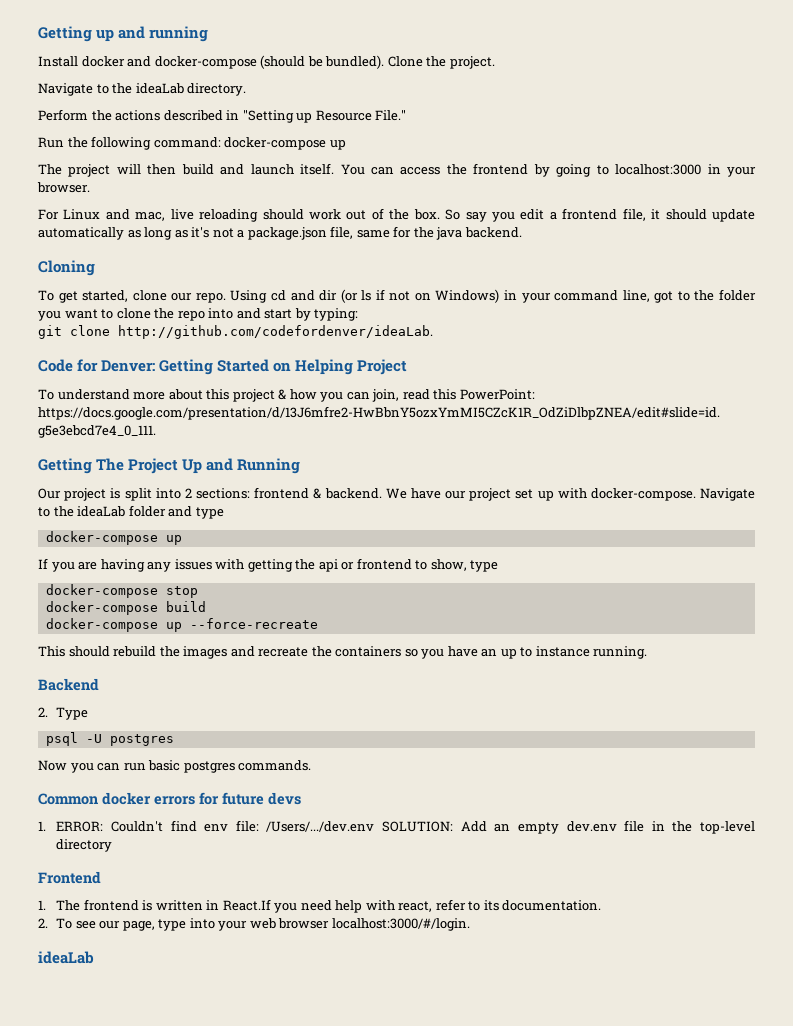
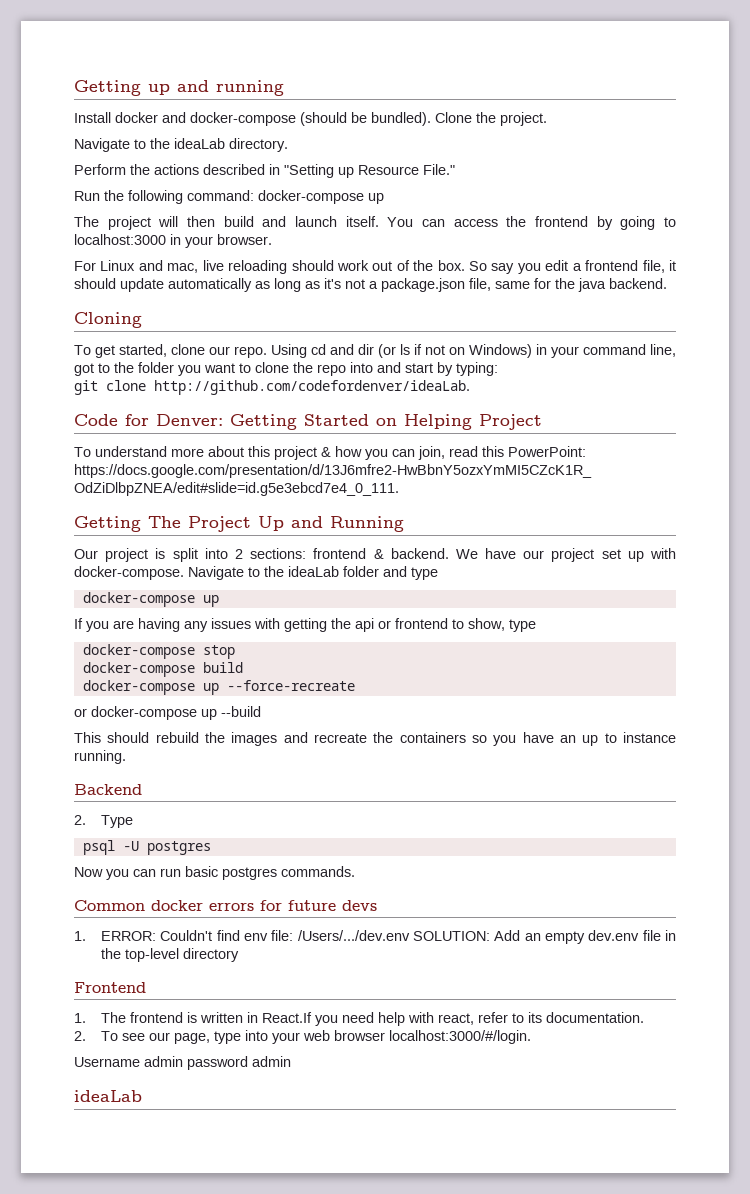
(318, 623) none -> [74,706,261,720] // or docker-compose up --build
(470, 924) none -> [74,1056,291,1070] // Username admin password admin

